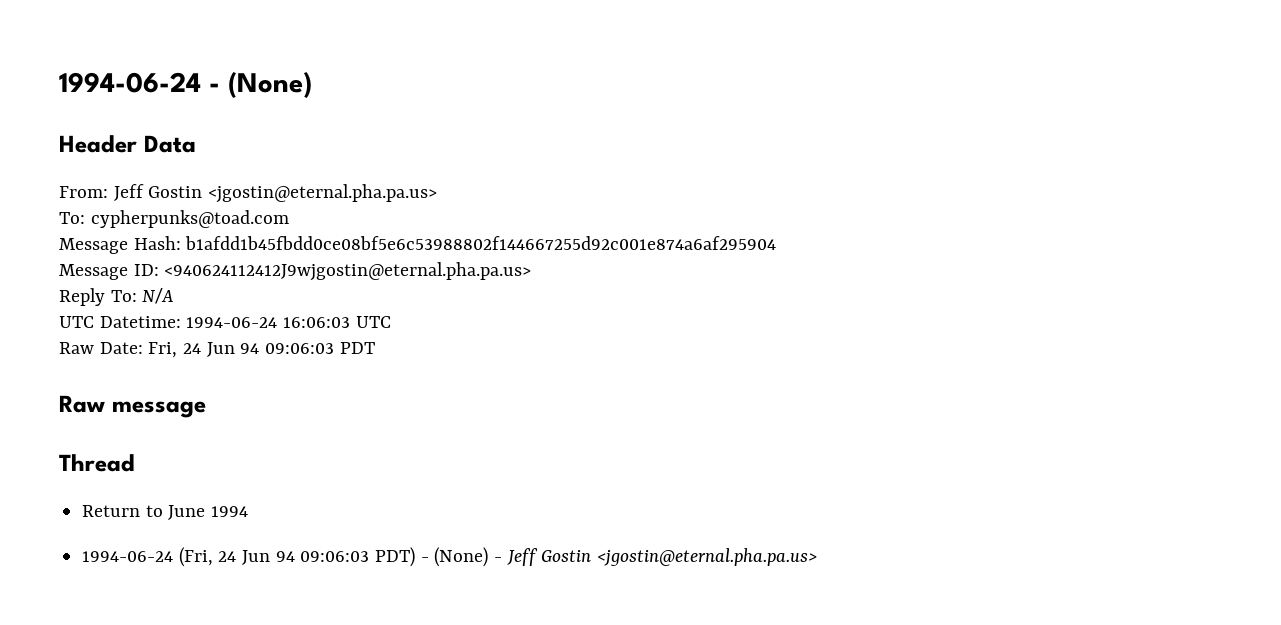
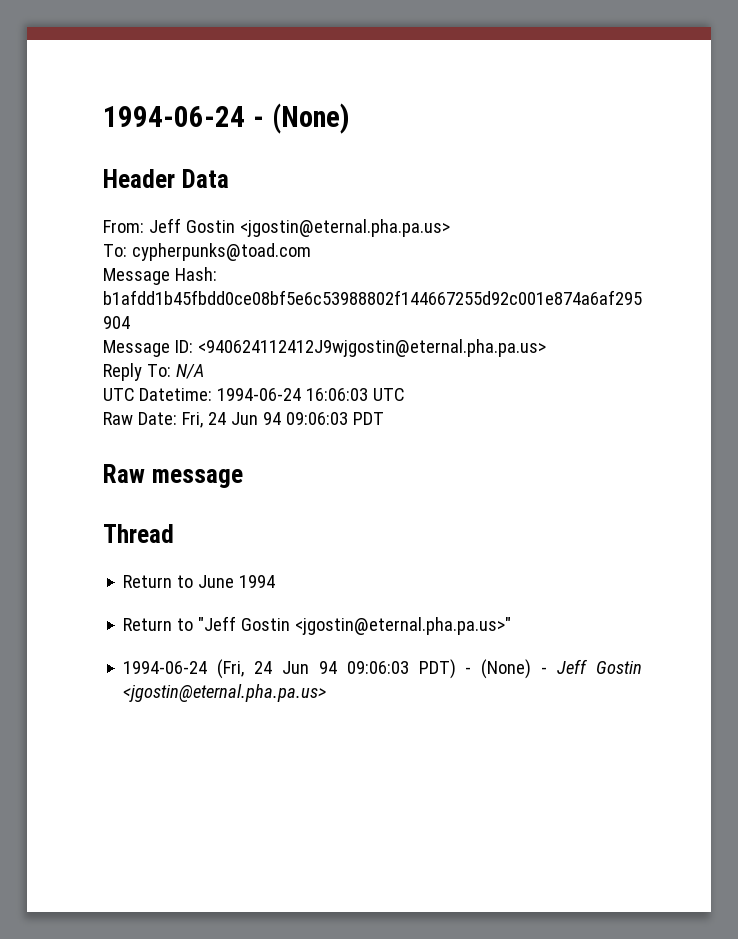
(249, 511) none -> [123,616,512,635] // Return to "Jeff Gostin <jgostin@eternal.pha.pa.us>"

